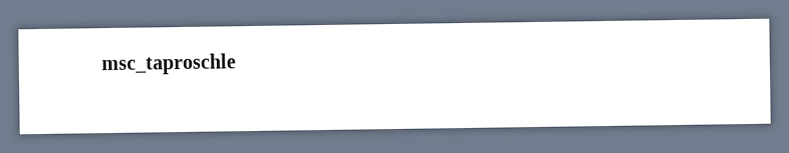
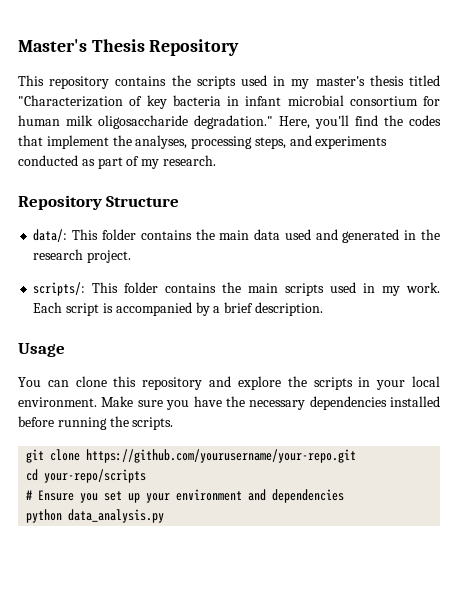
[101,53,236,76] msc_taproschle -> [18,39,240,56] [18,75,440,89] [18,95,440,109] [18,115,441,129] [18,135,388,149] [18,155,216,169] [18,195,180,210] [33,229,440,243] [33,249,132,263] [33,282,440,296] [33,302,323,316] [18,343,65,357] [18,376,440,390] [18,396,440,410] [18,416,174,430] [26,449,357,463] [26,469,147,483] [26,489,345,503] [26,509,165,523] Master's Thesis Repository // This repository contains the scripts used in my master's thesis titled "Characterization of key bacteria in infant microbial consortium for human milk oligosaccharide degradation." Here, you'll find the codes that implement the analyses, processing steps, and experiments conducted as part of my research. // Repository Structure // data/: This folder contains the main data used and generated in the research project. // scripts/: This folder contains the main scripts used in my work. Each script is accompanied by a brief description. // Usage // You can clone this repository and explore the scripts in your local environment. Make sure you have the necessary dependencies installed before running the scripts. // git clone https://github.com/yourusername/your-repo.git // cd your-repo/scripts // # Ensure you set up your environment and dependencies // python data_analysis.py

